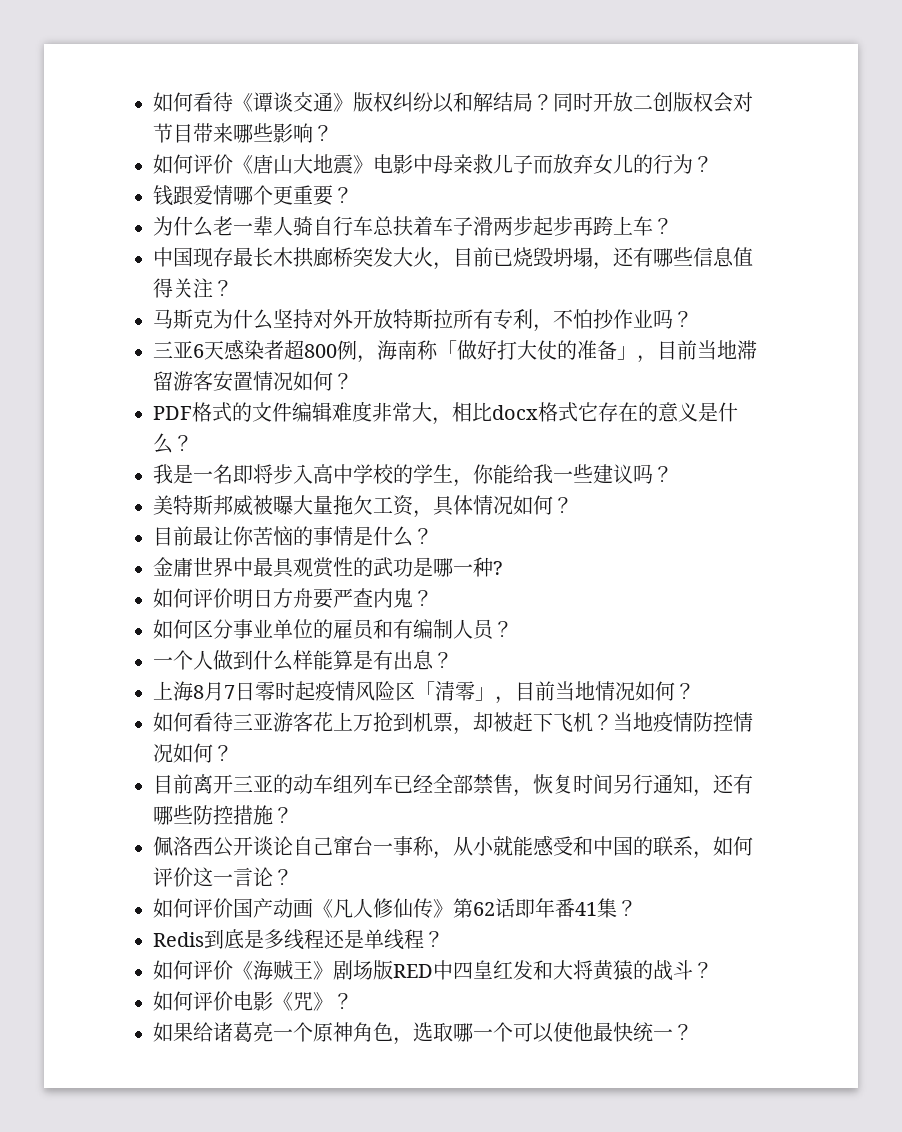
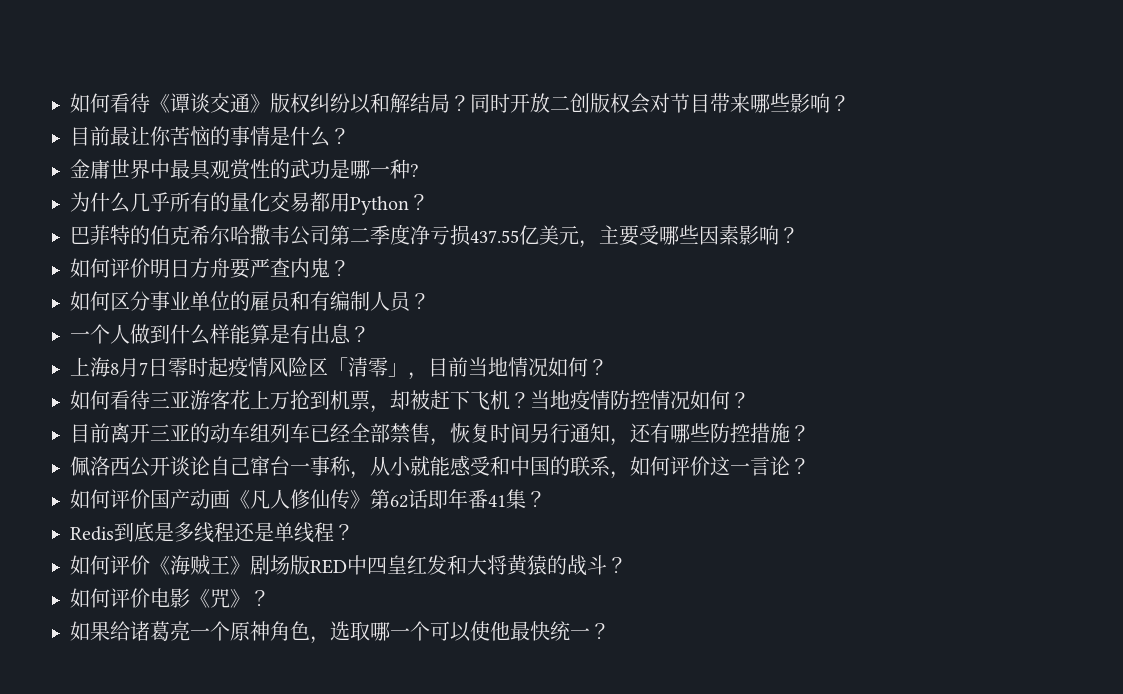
[153,154,713,175] [153,185,353,206] [153,216,673,237] [153,247,753,270] [153,278,233,298] [153,309,693,332] [153,339,757,363] [153,371,353,392] [153,401,738,425] [153,433,193,454] [153,464,673,487] [153,495,573,518] // 如何评价《唐山大地震》电影中母亲救儿子而放弃女儿的行为？ // 钱跟爱情哪个更重要？ // 为什么老一辈人骑自行车总扶着车子滑两步起步再跨上车？ // 中国现存最长木拱廊桥突发大火，目前已烧毁坍塌，还有哪些信息值得关注？ // 马斯克为什么坚持对外开放特斯拉所有专利，不怕抄作业吗？ // 三亚6天感染者超800例，海南称「做好打大仗的准备」，目前当地滞留游客安置情况如何？ // PDF格式的文件编辑难度非常大，相比docx格式它存在的意义是什么？ // 我是一名即将步入高中学校的学生，你能给我一些建议吗？ // 美特斯邦威被曝大量拖欠工资，具体情况如何？ -> (850, 103) none
(502, 568) none -> [70,192,429,215] [70,224,799,248] // 为什么几乎所有的量化交易都用Python？ // 巴菲特的伯克希尔哈撒韦公司第二季度净亏损437.55亿美元，主要受哪些因素影响？

